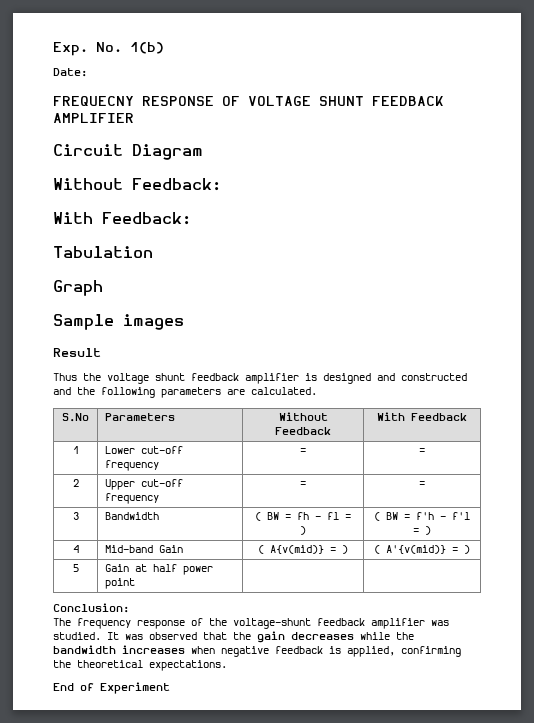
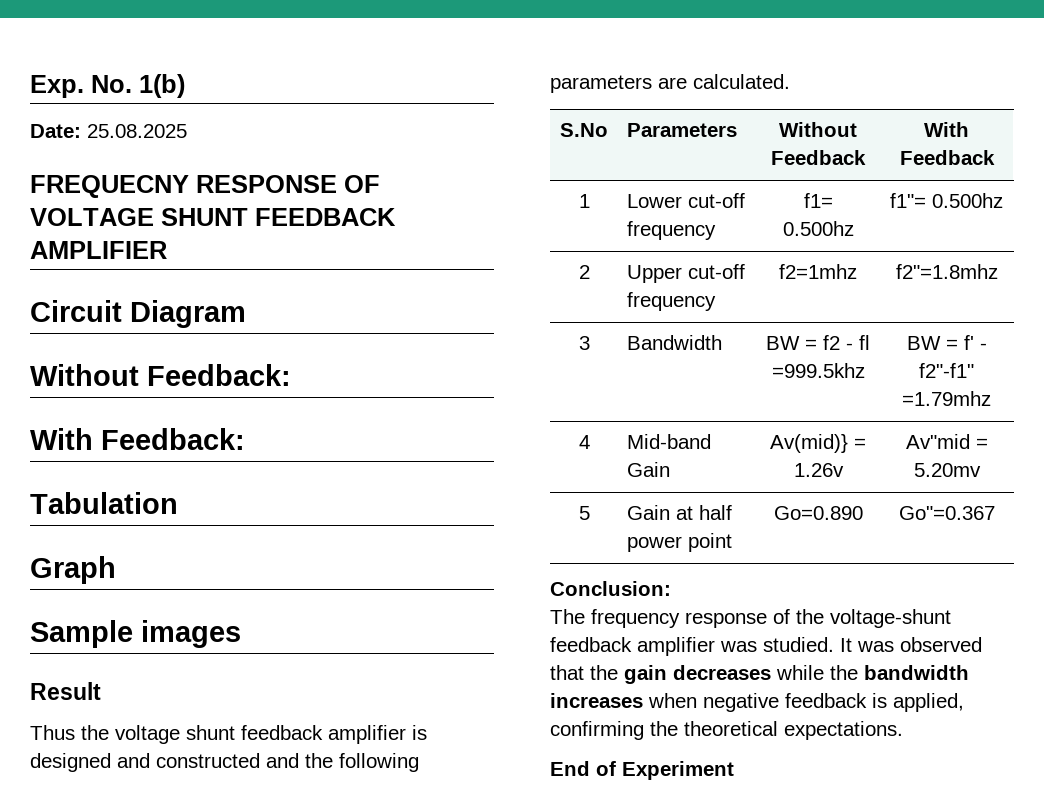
(87, 72) none -> [87,124,187,138] 25.08.2025
[300,448,306,454] [419,448,425,454] = | = -> [803,193,833,208] [782,221,854,236] [890,193,1003,208] f1= 0.500hz | f1"= 0.500hz
[300,481,306,487] [419,481,425,487] = | = -> [779,264,857,279] [895,264,998,279] f2=1mhz | f2"=1.8mhz
[255,512,309,521] ( BW = fh -> [766,335,840,350] BW = f2
[345,514,351,520] [300,526,306,535] [374,512,470,521] [413,526,431,535] [72,545,79,553] [105,545,184,553] [258,545,348,554] [374,545,470,554] = ) | ( BW = f'h - f'l = ) // 4 | Mid-band Gain | ( A{v(mid)} = ) | ( A'{v(mid)} = ) -> [771,363,865,378] [906,335,987,350] [919,363,974,378] [902,391,991,406] [578,435,590,449] [626,434,711,449] [626,462,670,477] [770,434,866,453] [793,463,844,477] [905,434,988,449] [913,463,981,477] =999.5khz | BW = f' - f2"-f1" =1.79mhz // 4 | Mid-band Gain | Av(mid)} = 1.26v | Av"mid = 5.20mv
(136, 583) | -> [773,506,863,520] [898,506,995,520] Go=0.890 | Go"=0.367

